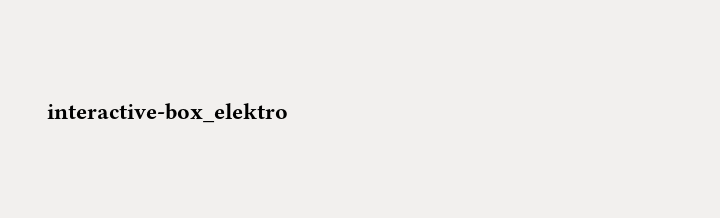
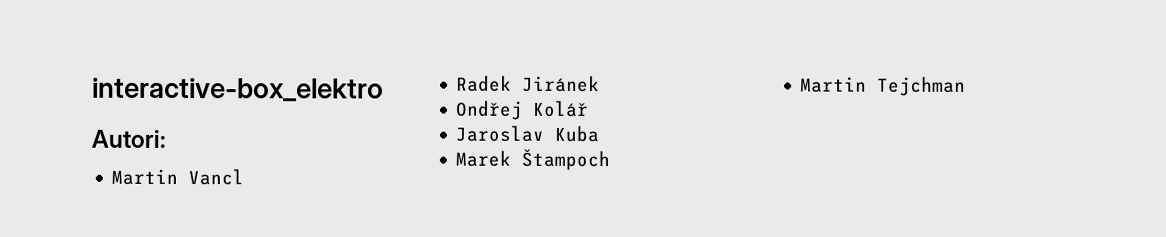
(288, 113) none -> [91,129,166,148] [111,168,245,186] [456,75,601,93] [455,100,590,120] [455,125,600,143] [455,148,611,171] [800,76,967,96] // Autori: // Martin Vancl // Radek Jiránek // Ondřej Kolář // Jaroslav Kuba // Marek Štampoch // Martin Tejchman

